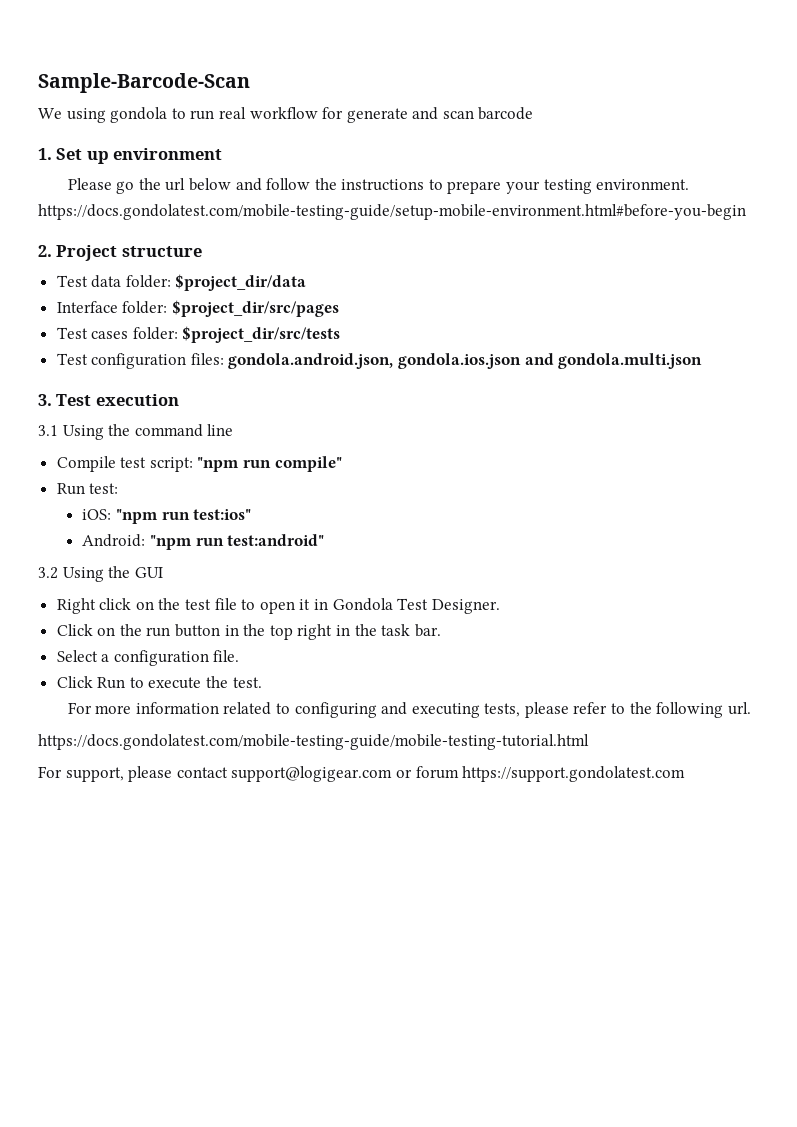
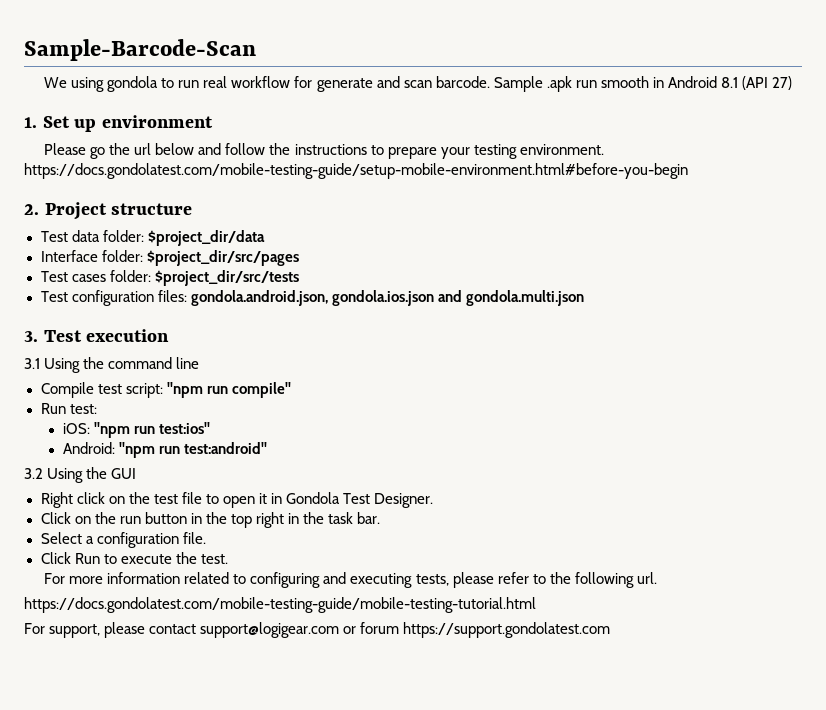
[478,107,534,120] barcode -> [435,76,793,92] barcode. Sample .apk run smooth in Android 8.1 (API 27)

